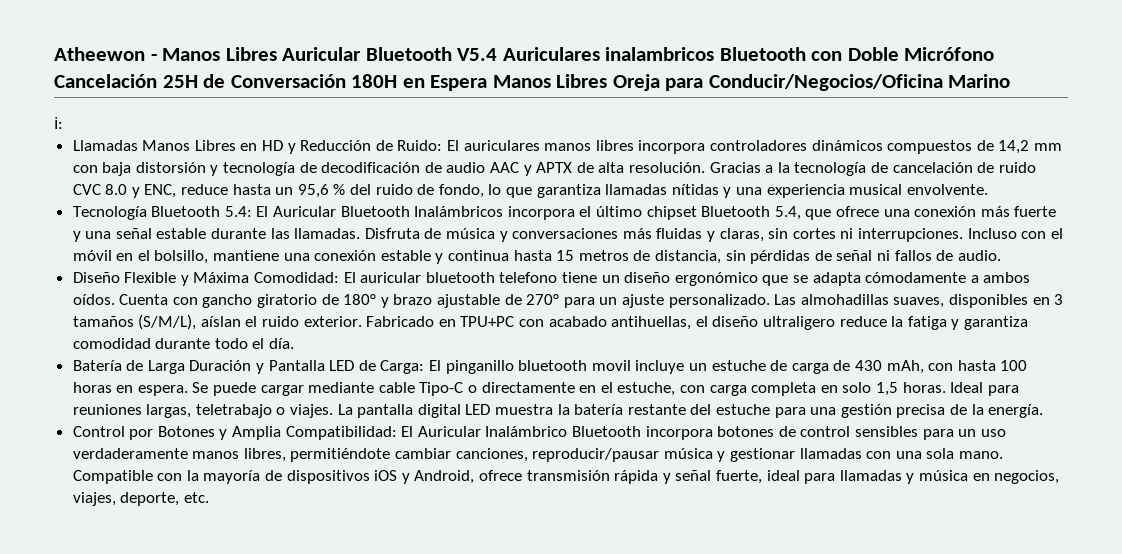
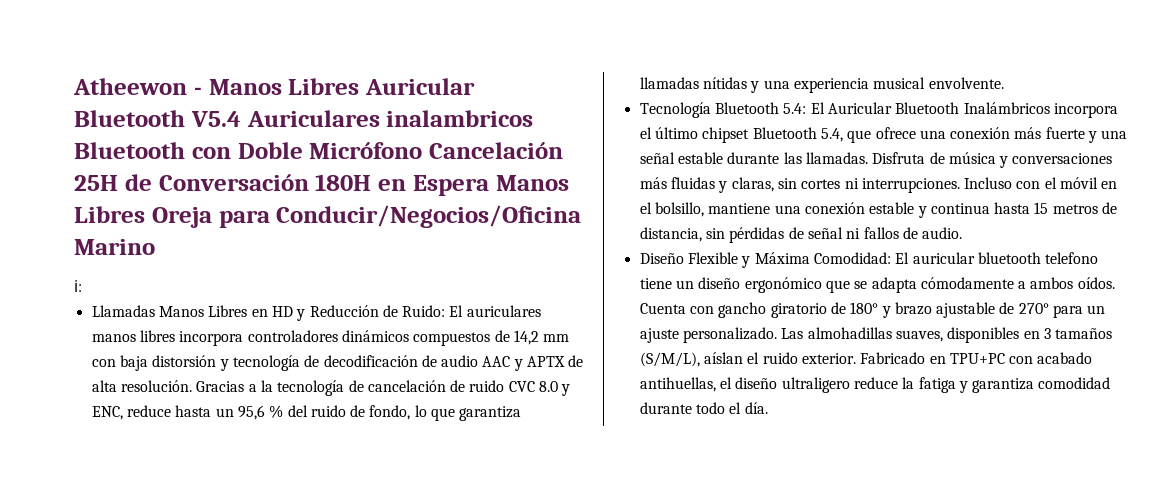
[72,360,1028,374] [72,382,1019,396] [72,404,1044,418] [72,426,1006,440] [72,448,1003,462] [72,470,1060,484] [72,492,209,506] // Batería de Larga Duración y Pantalla LED de Carga: El pinganillo bluetooth movil incluye un estuche de carga de 430 mAh, con hasta 100 horas en espera. Se puede cargar mediante cable Tipo-C o directamente en el estuche, con carga completa en solo 1,5 horas. Ideal para reuniones largas, teletrabajo o viajes. La pantalla digital LED muestra la batería restante del estuche para una gestión precisa de la energía. // Control por Botones y Amplia Compatibilidad: El Auricular Inalámbrico Bluetooth incorpora botones de control sensibles para un uso verdaderamente manos libres, permitiéndote cambiar canciones, reproducir/pausar música y gestionar llamadas con una sola mano. Compatible con la mayoría de dispositivos iOS y Android, ofrece transmisión rápida y señal fuerte, ideal para llamadas y música en negocios, viajes, deporte, etc. -> (768, 408) none

